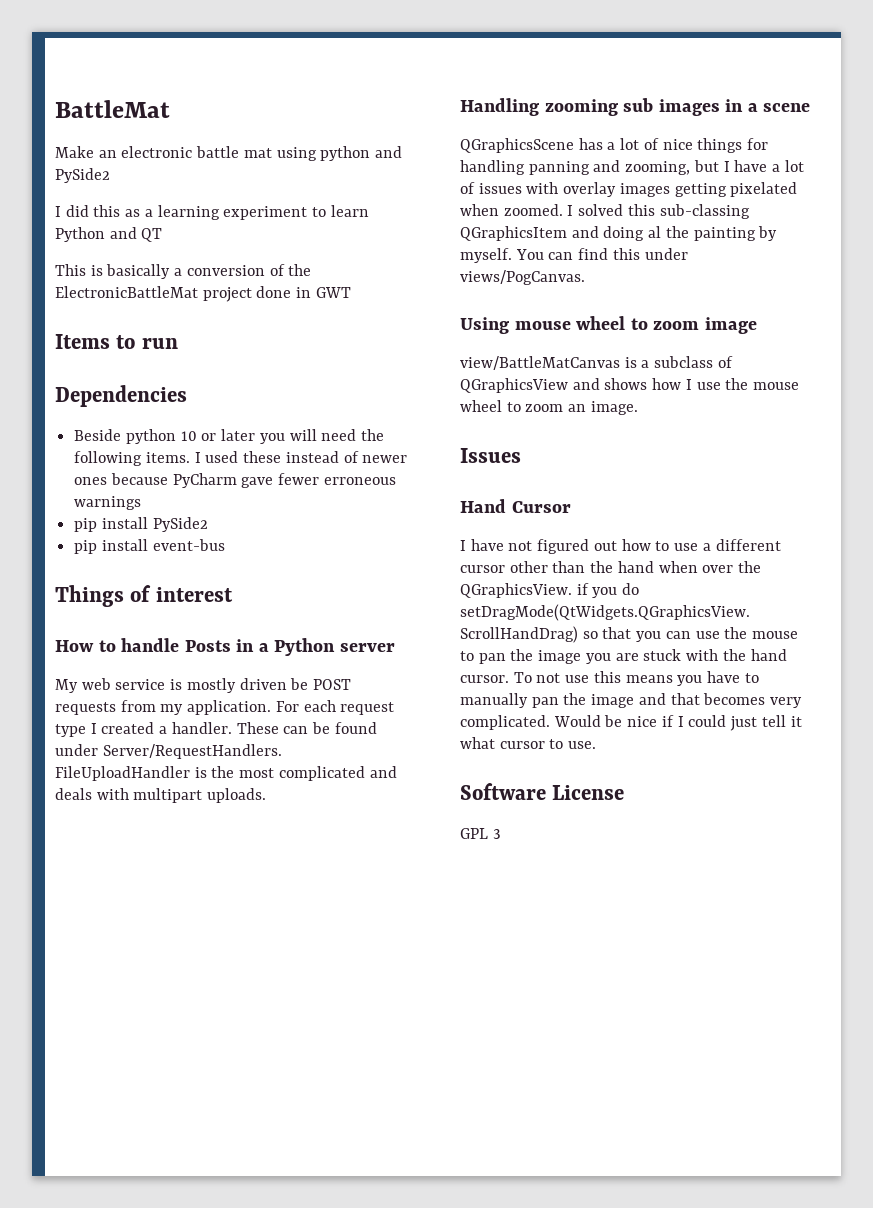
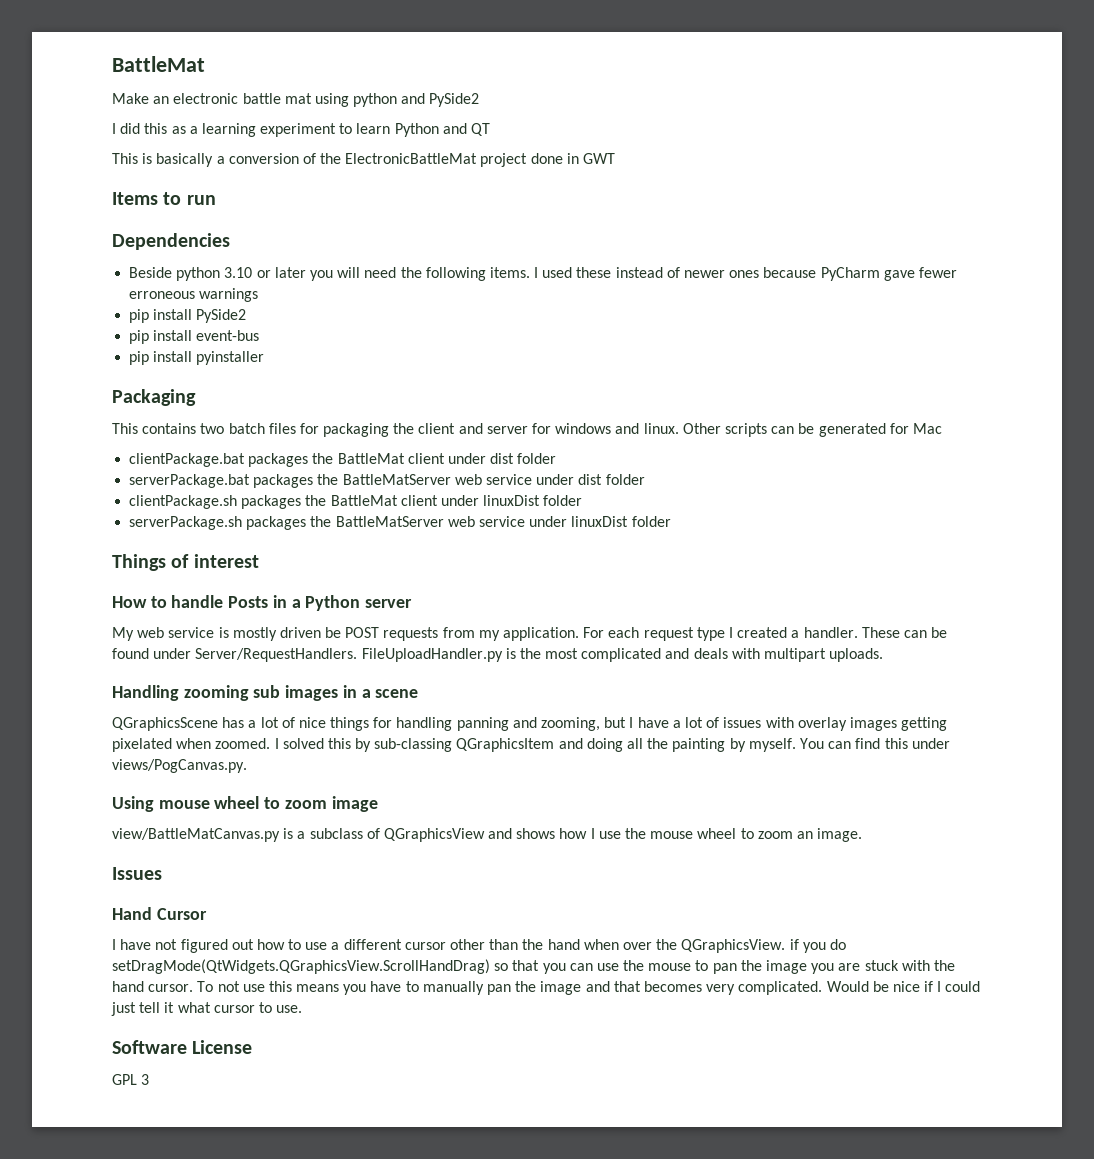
[180,431,197,441] 10 -> [224,267,253,278] 3.10
(225, 545) none -> [129,351,265,365] [112,389,196,406] [112,423,942,437] [129,453,557,467] [129,474,645,488] [129,495,583,509] [129,516,671,530] // pip install pyinstaller // Packaging // This contains two batch files for packaging the client and server for windows and linux. Other scripts can be generated for Mac // clientPackage.bat packages the BattleMat client under dist folder // serverPackage.bat packages the BattleMatServer web service under dist folder // clientPackage.sh packages the BattleMat client under linuxDist folder // serverPackage.sh packages the BattleMatServer web service under linuxDist folder
[55,766,190,781] FileUploadHandler -> [361,648,503,662] FileUploadHandler.py
(655, 210) none -> [355,738,372,752] by
[648,226,662,238] al -> [627,738,644,749] all
[460,270,585,285] views/PogCanvas. -> [112,759,247,773] views/PogCanvas.py.
[460,356,620,370] view/BattleMatCanvas -> [112,828,280,842] view/BattleMatCanvas.py

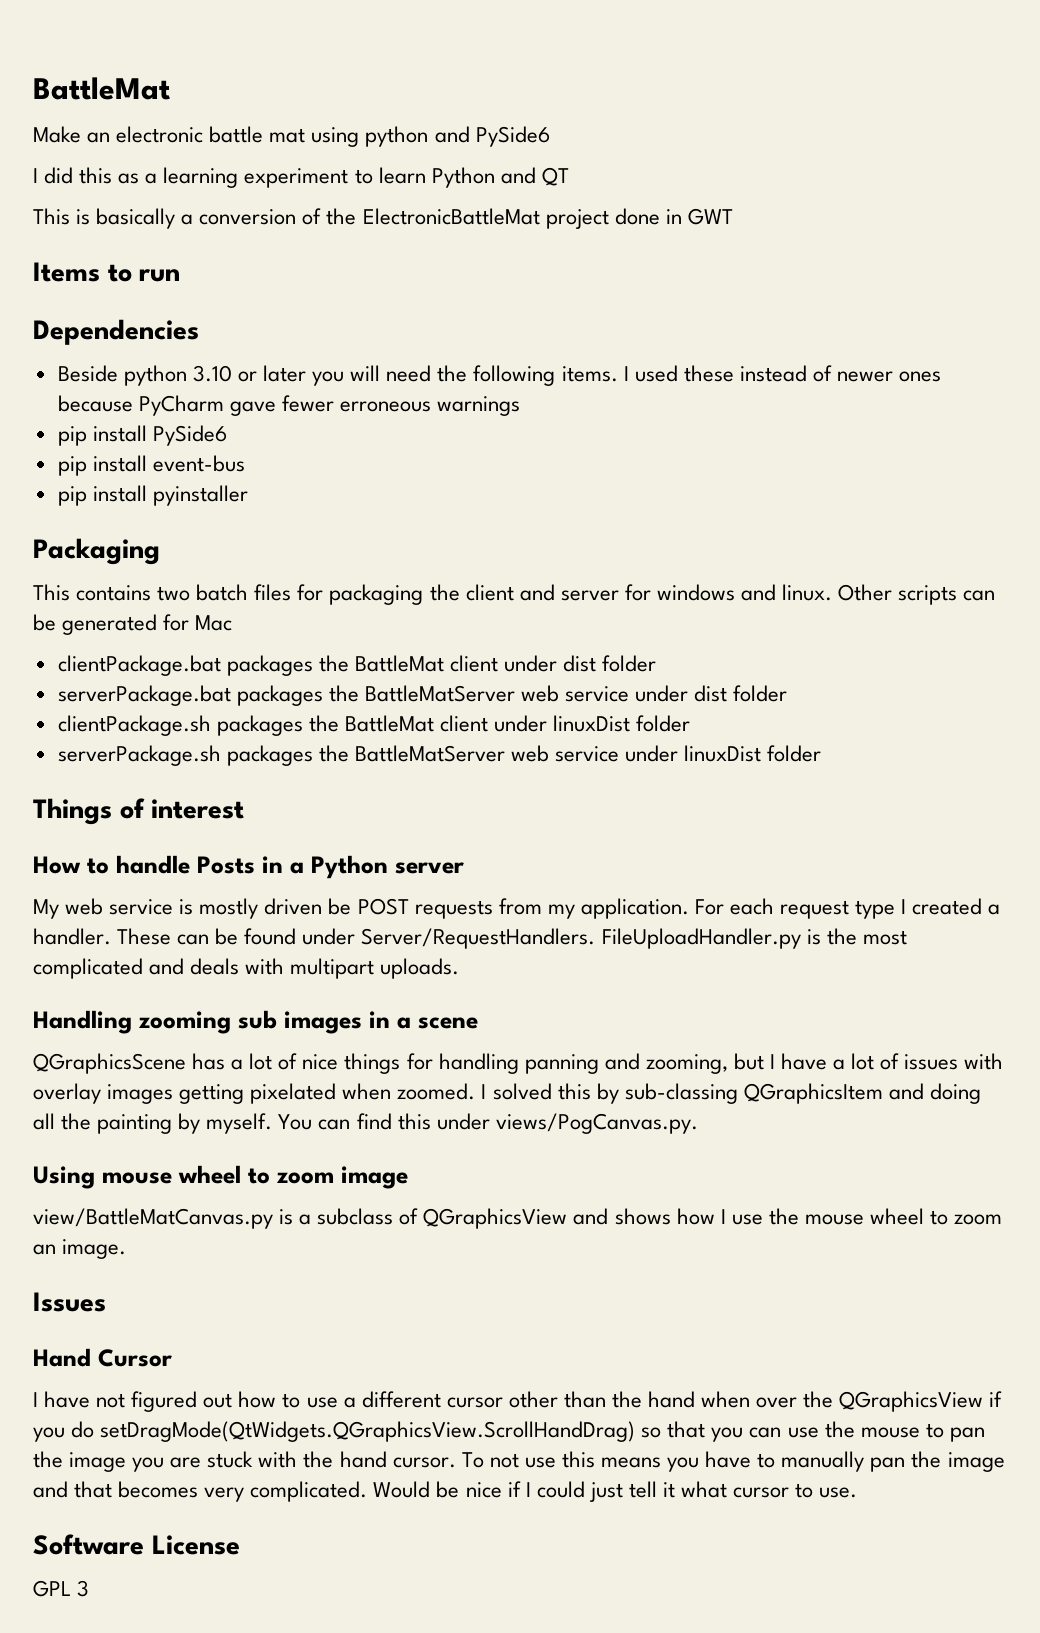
[429,93,480,107] PySide2 -> [475,126,550,147] PySide6
[196,309,247,323] PySide2 -> [152,425,227,446] PySide6
[681,939,786,953] QGraphicsView. -> [839,1391,984,1412] QGraphicsView

